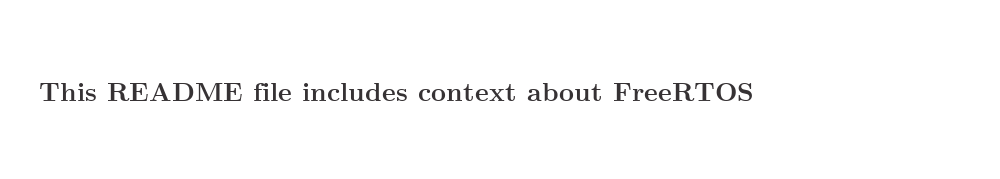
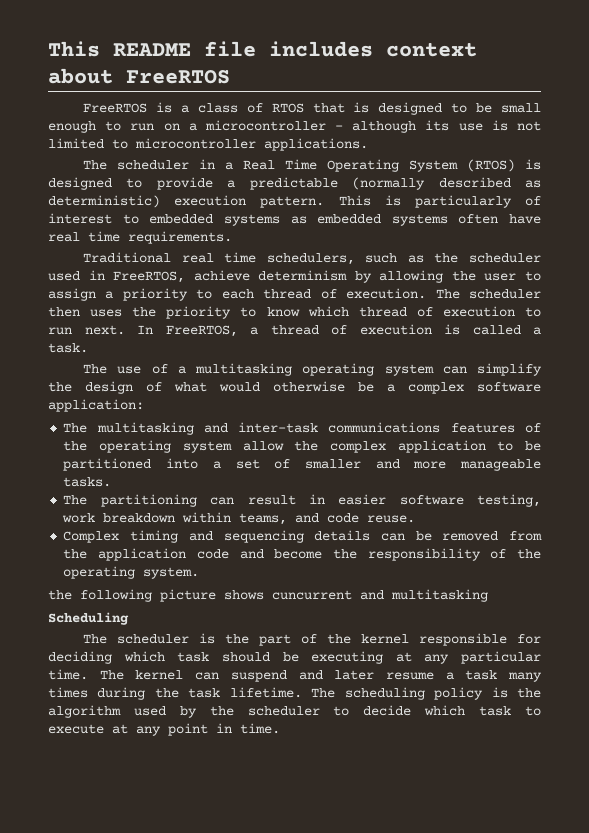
(754, 92) none -> [83,102,541,115] [48,120,541,133] [48,138,368,151] [83,159,541,172] [48,177,541,190] [48,195,542,208] [48,213,541,226] [48,231,232,244] [83,252,541,265] [48,270,541,283] [48,288,542,301] [48,306,541,319] [48,324,541,337] [48,343,88,353] [83,363,542,376] [48,381,541,394] [48,399,144,412] [63,422,541,435] [63,440,541,453] [63,458,541,471] [63,477,112,487] [63,494,541,507] [62,512,416,525] [63,530,542,543] [63,548,541,561] [63,566,200,579] [48,589,488,602] [48,612,129,625] [83,633,541,646] [48,651,541,664] [48,669,542,682] [48,687,541,700] [48,705,542,718] [48,723,280,736] // FreeRTOS is a class of RTOS that is designed to be small enough to run on a microcontroller - although its use is not limited to microcontroller applications. // The scheduler in a Real Time Operating System (RTOS) is designed to provide a predictable (normally described as deterministic) execution pattern. This is particularly of interest to embedded systems as embedded systems often have real time requirements. // Traditional real time schedulers, such as the scheduler used in FreeRTOS, achieve determinism by allowing the user to assign a priority to each thread of execution. The scheduler then uses the priority to know which thread of execution to run next. In FreeRTOS, a thread of execution is called a task. // The use of a multitasking operating system can simplify the design of what would otherwise be a complex software application: // The multitasking and inter-task communications features of the operating system allow the complex application to be partitioned into a set of smaller and more manageable tasks. // The partitioning can result in easier software testing, work breakdown within teams, and code reuse. // Complex timing and sequencing details can be removed from the application code and become the responsibility of the operating system. // the following picture shows cuncurrent and multitasking // Scheduling // The scheduler is the part of the kernel responsible for deciding which task should be executing at any particular time. The kernel can suspend and later resume a task many times during the task lifetime. The scheduling policy is the algorithm used by the scheduler to decide which task to execute at any point in time.

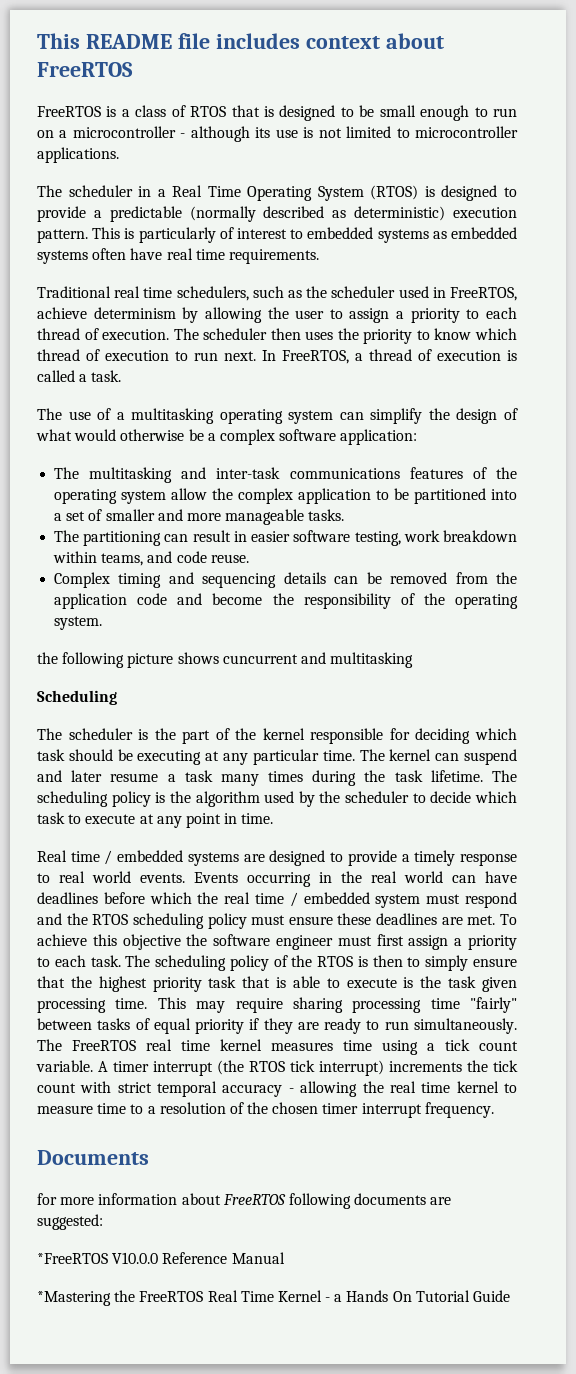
(280, 728) none -> [37,850,518,866] [37,871,517,887] [37,892,518,908] [37,913,517,929] [37,934,517,950] [37,955,517,971] [37,976,518,992] [37,997,517,1013] [37,1018,517,1034] [37,1039,518,1055] [36,1060,518,1076] [37,1081,517,1097] [37,1102,494,1118] [37,1150,149,1165] [37,1193,452,1209] [37,1214,103,1230] [37,1252,285,1264] [37,1290,511,1306] // Real time / embedded systems are designed to provide a timely response to real world events. Events occurring in the real world can have deadlines before which the real time / embedded system must respond and the RTOS scheduling policy must ensure these deadlines are met. To achieve this objective the software engineer must first assign a priority to each task. The scheduling policy of the RTOS is then to simply ensure that the highest priority task that is able to execute is the task given processing time. This may require sharing processing time "fairly" between tasks of equal priority if they are ready to run simultaneously. The FreeRTOS real time kernel measures time using a tick count variable. A timer interrupt (the RTOS tick interrupt) increments the tick count with strict temporal accuracy - allowing the real time kernel to measure time to a resolution of the chosen timer interrupt frequency. // Documents // for more information about FreeRTOS following documents are suggested: // *FreeRTOS V10.0.0 Reference Manual // *Mastering the FreeRTOS Real Time Kernel - a Hands On Tutorial Guide

